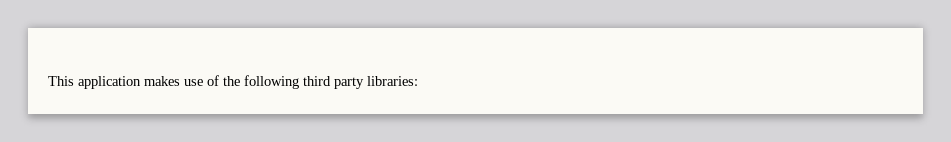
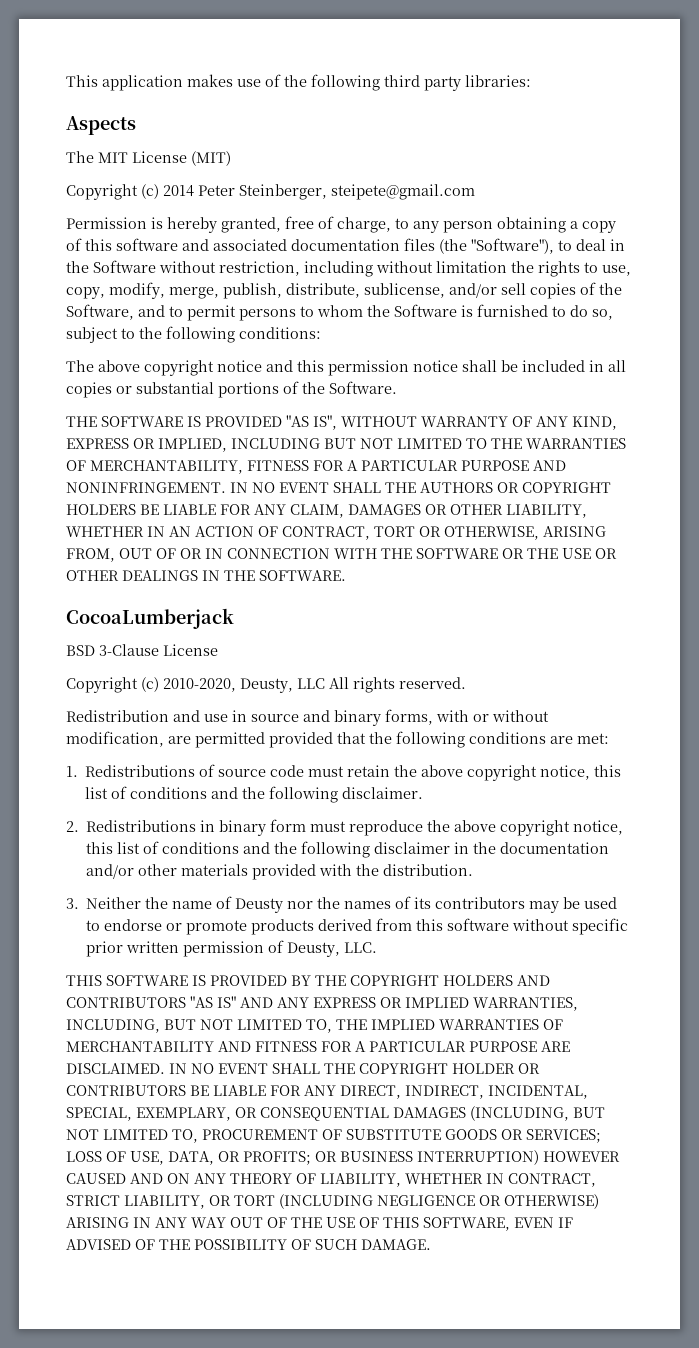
(418, 81) none -> [66,116,136,135] [66,151,231,166] [66,184,475,200] [66,216,616,233] [66,238,625,254] [66,260,631,277] [66,282,622,299] [66,304,613,321] [66,326,321,343] [66,360,626,376] [66,381,397,398] [66,415,617,430] [66,438,626,452] [66,460,566,474] [66,482,611,493] [66,504,587,518] [66,526,606,540] [66,548,617,562] [66,570,346,581] [66,608,234,629] [66,644,218,656] [66,677,466,693] [66,709,549,726] [66,731,609,748] [66,764,622,781] [85,786,424,803] [66,819,624,836] [86,841,610,858] [86,864,474,880] [66,896,618,913] [86,918,629,935] [86,940,378,957] [66,975,550,986] [66,996,578,1011] [66,1019,563,1033] [66,1041,570,1052] [66,1063,540,1074] [66,1085,588,1099] [66,1106,605,1121] [66,1129,601,1143] [66,1150,620,1165] [66,1173,596,1187] [66,1194,599,1209] [66,1217,573,1231] [66,1239,431,1250] // Aspects // The MIT License (MIT) // Copyright (c) 2014 Peter Steinberger, steipete@gmail.com // Permission is hereby granted, free of charge, to any person obtaining a copy of this software and associated documentation files (the "Software"), to deal in the Software without restriction, including without limitation the rights to use, copy, modify, merge, publish, distribute, sublicense, and/or sell copies of the Software, and to permit persons to whom the Software is furnished to do so, subject to the following conditions: // The above copyright notice and this permission notice shall be included in all copies or substantial portions of the Software. // THE SOFTWARE IS PROVIDED "AS IS", WITHOUT WARRANTY OF ANY KIND, EXPRESS OR IMPLIED, INCLUDING BUT NOT LIMITED TO THE WARRANTIES OF MERCHANTABILITY, FITNESS FOR A PARTICULAR PURPOSE AND NONINFRINGEMENT. IN NO EVENT SHALL THE AUTHORS OR COPYRIGHT HOLDERS BE LIABLE FOR ANY CLAIM, DAMAGES OR OTHER LIABILITY, WHETHER IN AN ACTION OF CONTRACT, TORT OR OTHERWISE, ARISING FROM, OUT OF OR IN CONNECTION WITH THE SOFTWARE OR THE USE OR OTHER DEALINGS IN THE SOFTWARE. // CocoaLumberjack // BSD 3-Clause License // Copyright (c) 2010-2020, Deusty, LLC All rights reserved. // Redistribution and use in source and binary forms, with or without modification, are permitted provided that the following conditions are met: // 1. Redistributions of source code must retain the above copyright notice, this list of conditions and the following disclaimer. // 2. Redistributions in binary form must reproduce the above copyright notice, this list of conditions and the following disclaimer in the documentation and/or other materials provided with the distribution. // 3. Neither the name of Deusty nor the names of its contributors may be used to endorse or promote products derived from this software without specific prior written permission of Deusty, LLC. // THIS SOFTWARE IS PROVIDED BY THE COPYRIGHT HOLDERS AND CONTRIBUTORS "AS IS" AND ANY EXPRESS OR IMPLIED WARRANTIES, INCLUDING, BUT NOT LIMITED TO, THE IMPLIED WARRANTIES OF MERCHANTABILITY AND FITNESS FOR A PARTICULAR PURPOSE ARE DISCLAIMED. IN NO EVENT SHALL THE COPYRIGHT HOLDER OR CONTRIBUTORS BE LIABLE FOR ANY DIRECT, INDIRECT, INCIDENTAL, SPECIAL, EXEMPLARY, OR CONSEQUENTIAL DAMAGES (INCLUDING, BUT NOT LIMITED TO, PROCUREMENT OF SUBSTITUTE GOODS OR SERVICES; LOSS OF USE, DATA, OR PROFITS; OR BUSINESS INTERRUPTION) HOWEVER CAUSED AND ON ANY THEORY OF LIABILITY, WHETHER IN CONTRACT, STRICT LIABILITY, OR TORT (INCLUDING NEGLIGENCE OR OTHERWISE) ARISING IN ANY WAY OUT OF THE USE OF THIS SOFTWARE, EVEN IF ADVISED OF THE POSSIBILITY OF SUCH DAMAGE.

